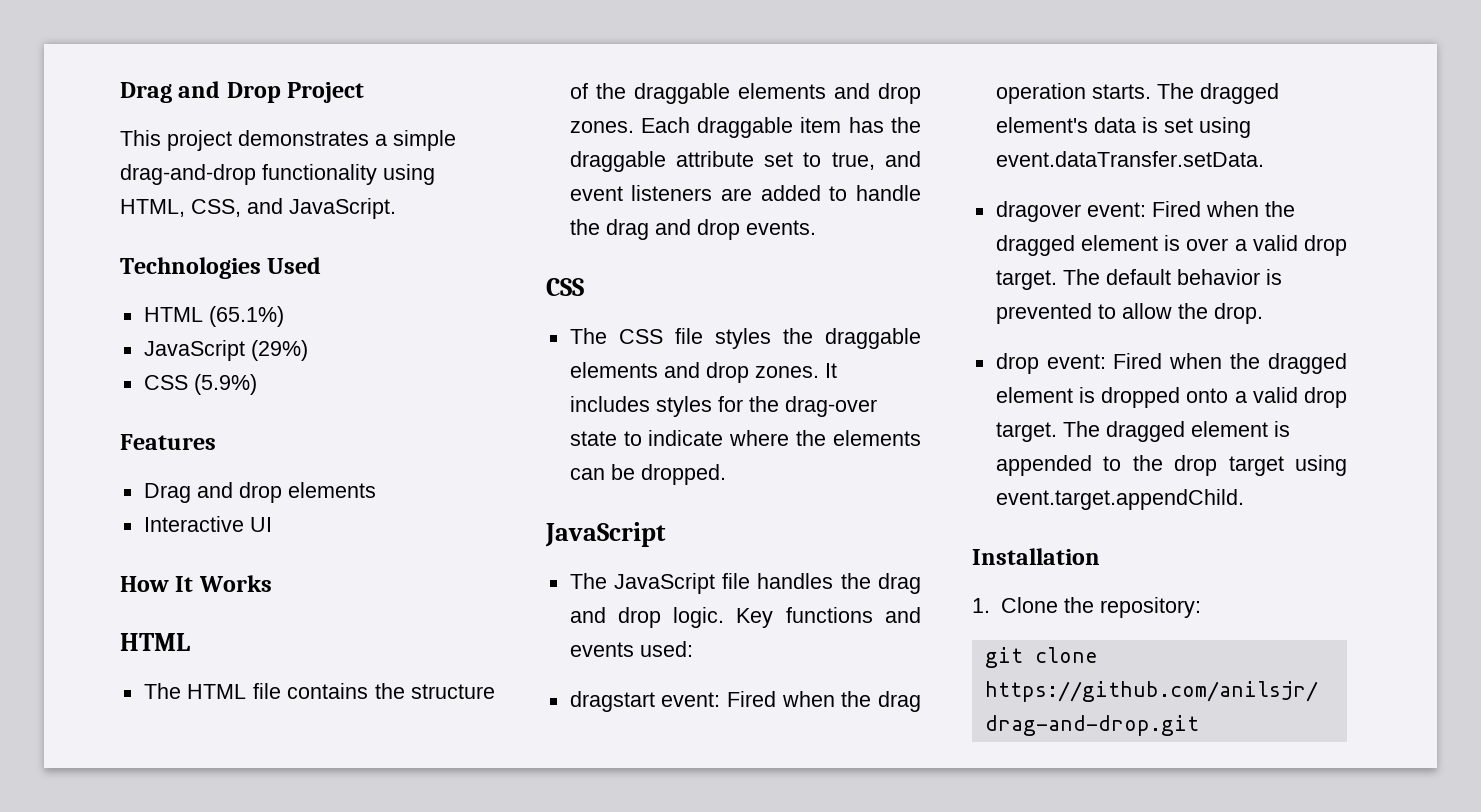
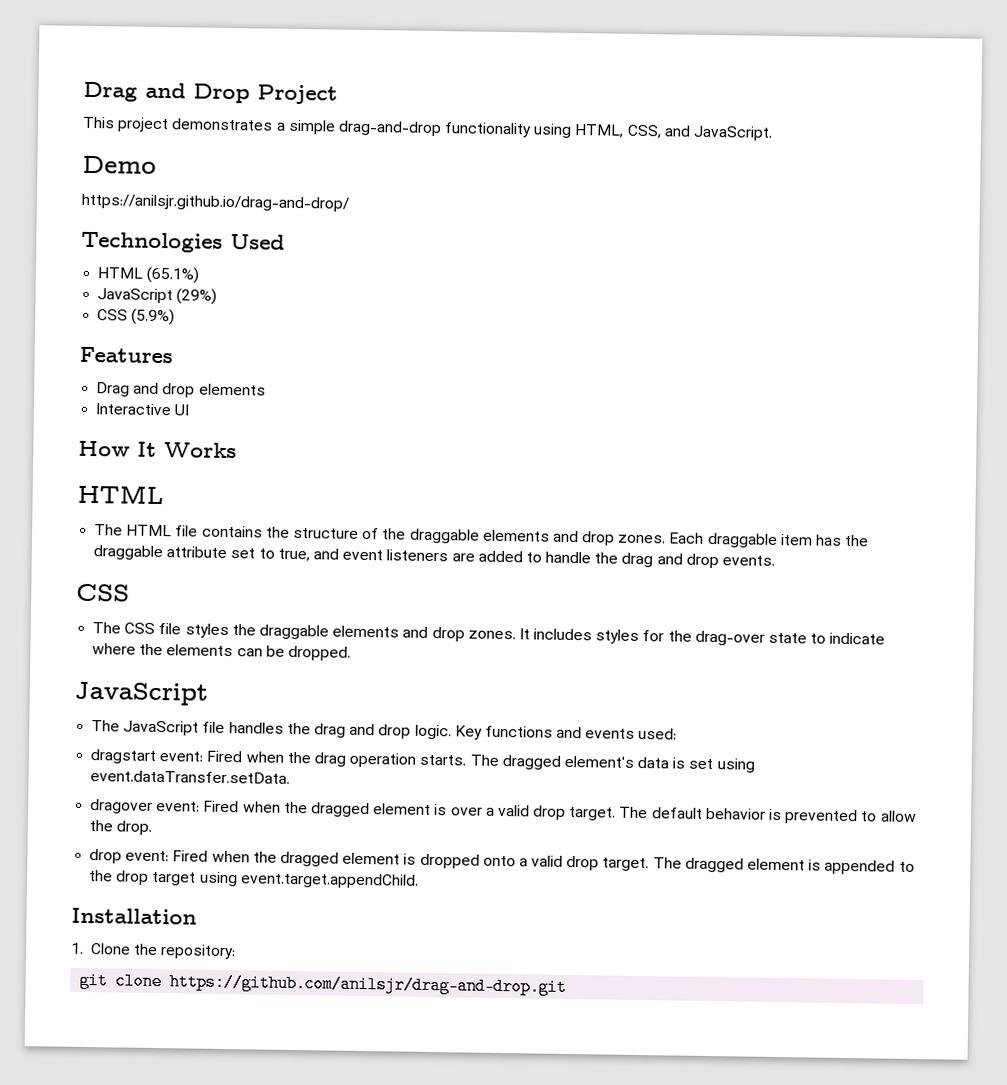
(396, 208) none -> [82,155,156,174] [81,193,349,212] // Demo // https://anilsjr.github.io/drag-and-drop/

